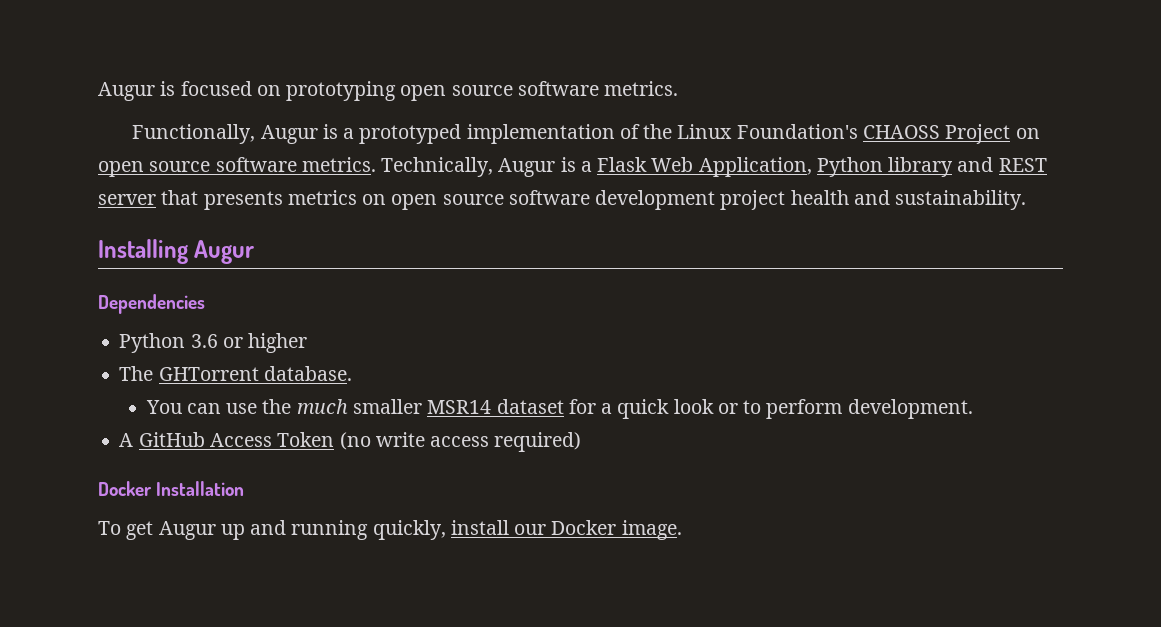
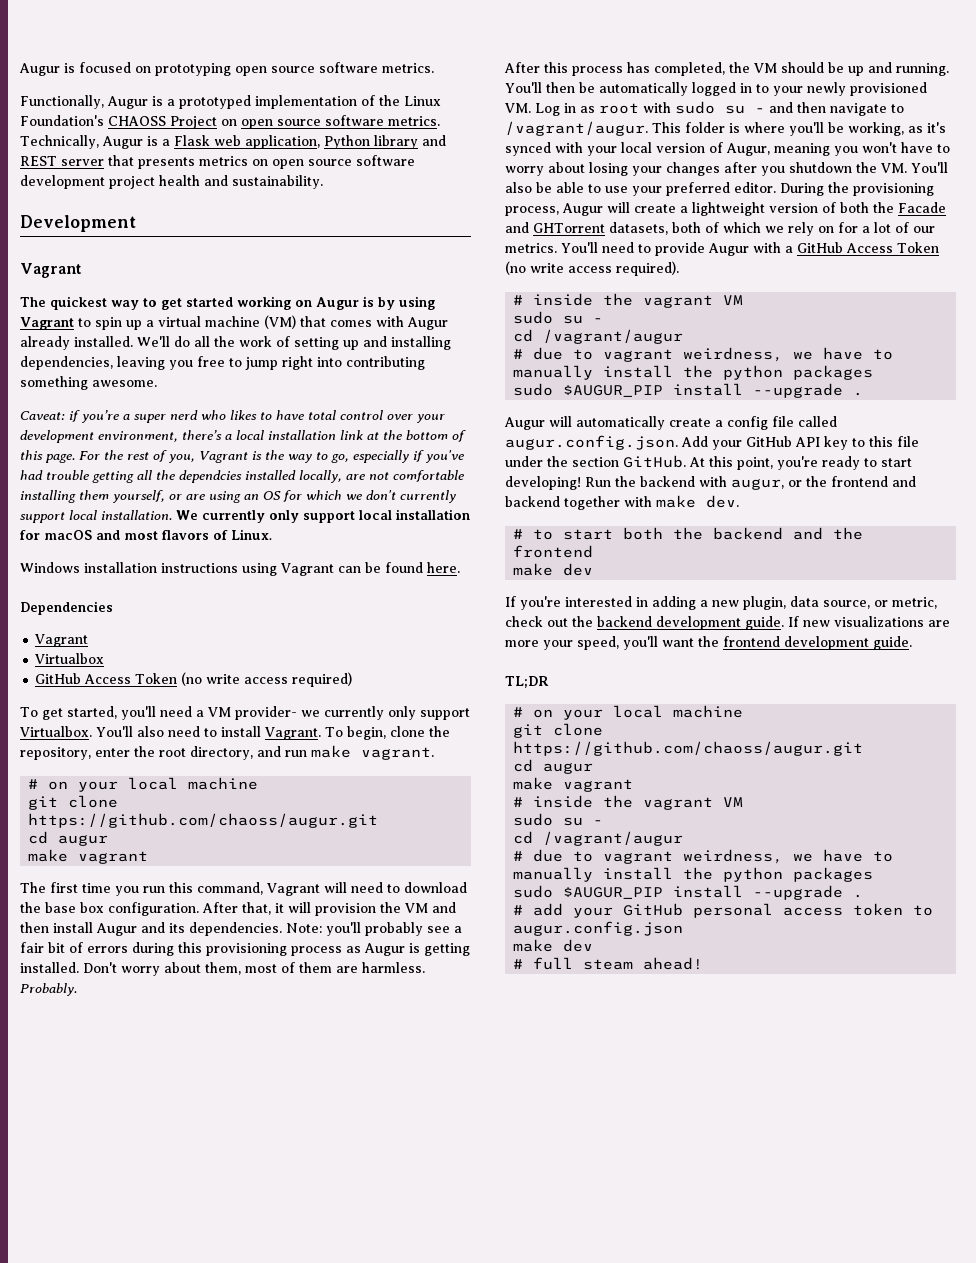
[651,157,812,177] Web Application, -> [213,135,320,149] web application,
[98,239,255,264] [98,294,205,314] [119,333,308,353] [119,366,352,381] [145,399,973,419] [119,433,134,447] Installing Augur // Dependencies // Python 3.6 or higher // The GHTorrent database. // You can use the much smaller MSR14 dataset for a quick look or to perform development. // A -> [20,215,136,232] [20,263,82,278] [20,296,435,310] [20,315,448,330] [20,336,451,350] [20,356,425,370] [20,376,157,390] [20,410,445,423] [20,430,466,443] [20,450,464,463] [20,470,464,483] [20,490,456,503] [20,509,470,523] [20,529,272,540] [20,562,460,576] [20,601,113,615] [35,634,89,647] [35,653,105,664] Development // Vagrant // The quickest way to get started working on Augur is by using Vagrant to spin up a virtual machine (VM) that comes with Augur already installed. We'll do all the work of setting up and installing dependencies, leaving you free to jump right into contributing something awesome. // Caveat: if you’re a super nerd who likes to have total control over your development environment, there’s a local installation link at the bottom of this page. For the rest of you, Vagrant is the way to go, especially if you've had trouble getting all the dependcies installed locally, are not comfortable installing them yourself, or are using an OS for which we don't currently support local installation. We currently only support local installation for macOS and most flavors of Linux. // Windows installation instructions using Vagrant can be found here. // Dependencies // Vagrant // Virtualbox //
[98,481,245,496] // Docker Installation -> (353, 679) none
[158,520,682,540] Augur up and running quickly, install our Docker image. -> [66,706,470,720] [20,726,450,740] [20,745,434,760] [28,777,259,792] [28,795,119,810] [28,813,379,828] [28,831,109,846] [28,849,149,864] [20,882,467,896] [20,902,456,916] [20,922,462,936] [20,942,470,956] [20,962,425,976] [20,983,77,996] [504,62,949,76] [505,82,927,96] [505,101,904,116] [505,121,946,136] [505,142,950,156] [505,162,948,176] [505,182,934,196] [505,202,946,216] [505,222,935,236] [505,242,939,256] [505,261,679,276] [513,293,744,308] [513,311,604,324] [513,329,684,344] [513,347,894,362] [513,365,874,380] [513,383,864,398] [504,416,837,430] [505,435,919,450] [505,455,912,470] [505,476,916,490] [505,495,739,510] [513,527,864,540] [513,545,594,558] [513,563,594,576] [505,596,937,610] [505,616,950,630] [505,636,912,650] [505,676,549,689] [513,705,744,720] [513,723,604,738] [513,741,864,756] [513,759,594,774] [513,777,634,792] [513,795,744,810] [513,813,604,826] [513,831,684,846] [513,849,894,864] [513,867,874,882] [513,885,864,900] [513,903,934,918] [513,921,684,936] [513,939,594,952] [513,957,704,970] started, you'll need a VM provider- we currently only support Virtualbox. You'll also need to install Vagrant. To begin, clone the repository, enter the root directory, and run make vagrant. // # on your local machine // git clone https://github.com/chaoss/augur.git // cd augur // make vagrant // The first time you run this command, Vagrant will need to download the base box configuration. After that, it will provision the VM and then install Augur and its dependencies. Note: you'll probably see a fair bit of errors during this provisioning process as Augur is getting installed. Don't worry about them, most of them are harmless. Probably. // After this process has completed, the VM should be up and running. You'll then be automatically logged in to your newly provisioned VM. Log in as root with sudo su - and then navigate to /vagrant/augur. This folder is where you'll be working, as it's synced with your local version of Augur, meaning you won't have to worry about losing your changes after you shutdown the VM. You'll also be able to use your preferred editor. During the provisioning process, Augur will create a lightweight version of both the Facade and GHTorrent datasets, both of which we rely on for a lot of our metrics. You'll need to provide Augur with a GitHub Access Token (no write access required). // # inside the vagrant VM // sudo su - // cd /vagrant/augur // # due to vagrant weirdness, we have to manually install the python packages // sudo $AUGUR_PIP install --upgrade . // Augur will automatically create a config file called augur.config.json. Add your GitHub API key to this file under the section GitHub. At this point, you're ready to start developing! Run the backend with augur, or the frontend and backend together with make dev. // # to start both the backend and the frontend // make dev // If you're interested in adding a new plugin, data source, or metric, check out the backend development guide. If new visualizations are more your speed, you'll want the frontend development guide. // TL;DR // # on your local machine // git clone https://github.com/chaoss/augur.git // cd augur // make vagrant // # inside the vagrant VM // sudo su - // cd /vagrant/augur // # due to vagrant weirdness, we have to manually install the python packages // sudo $AUGUR_PIP install --upgrade . // # add your GitHub personal access token to augur.config.json // make dev // # full steam ahead!

